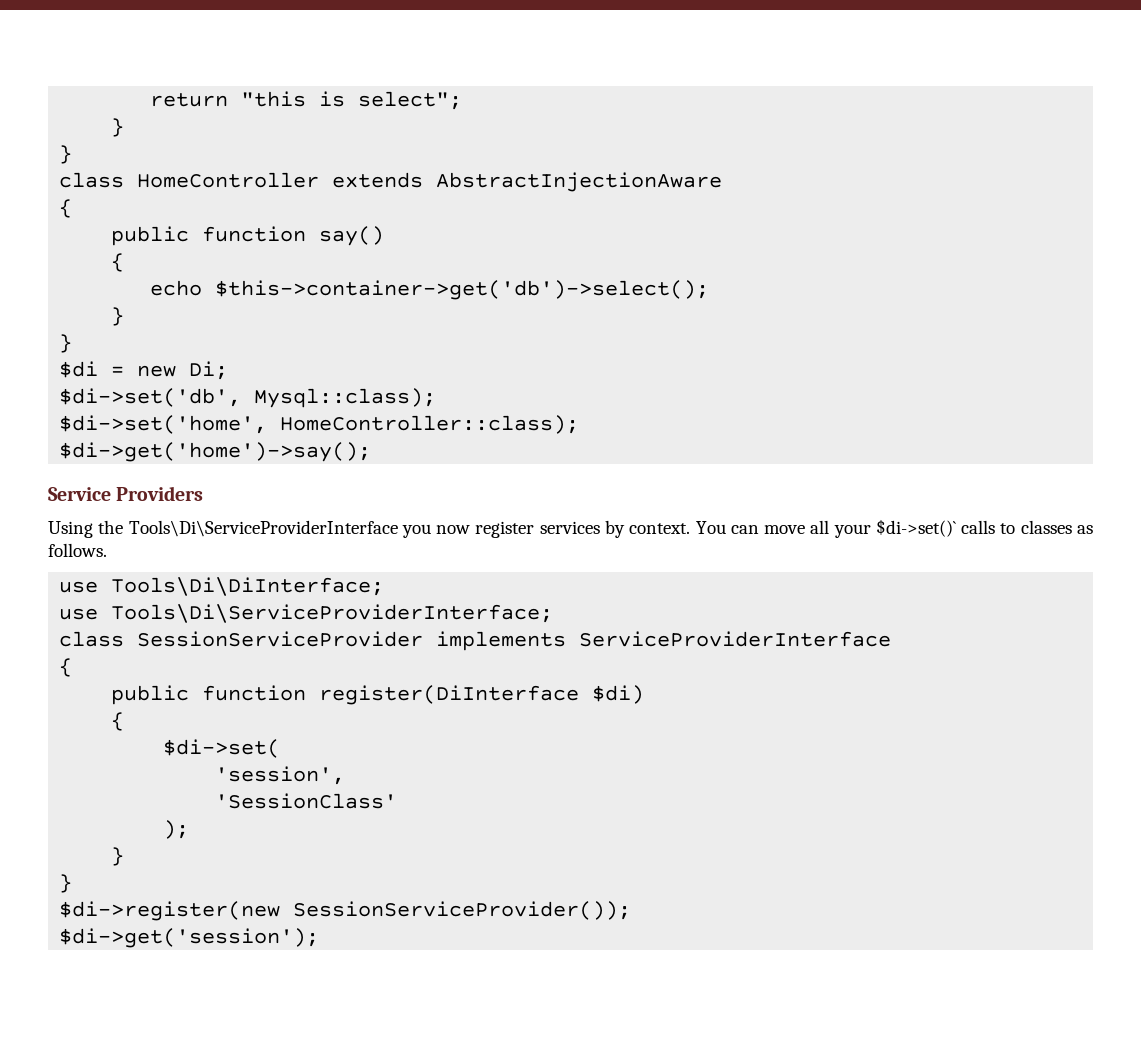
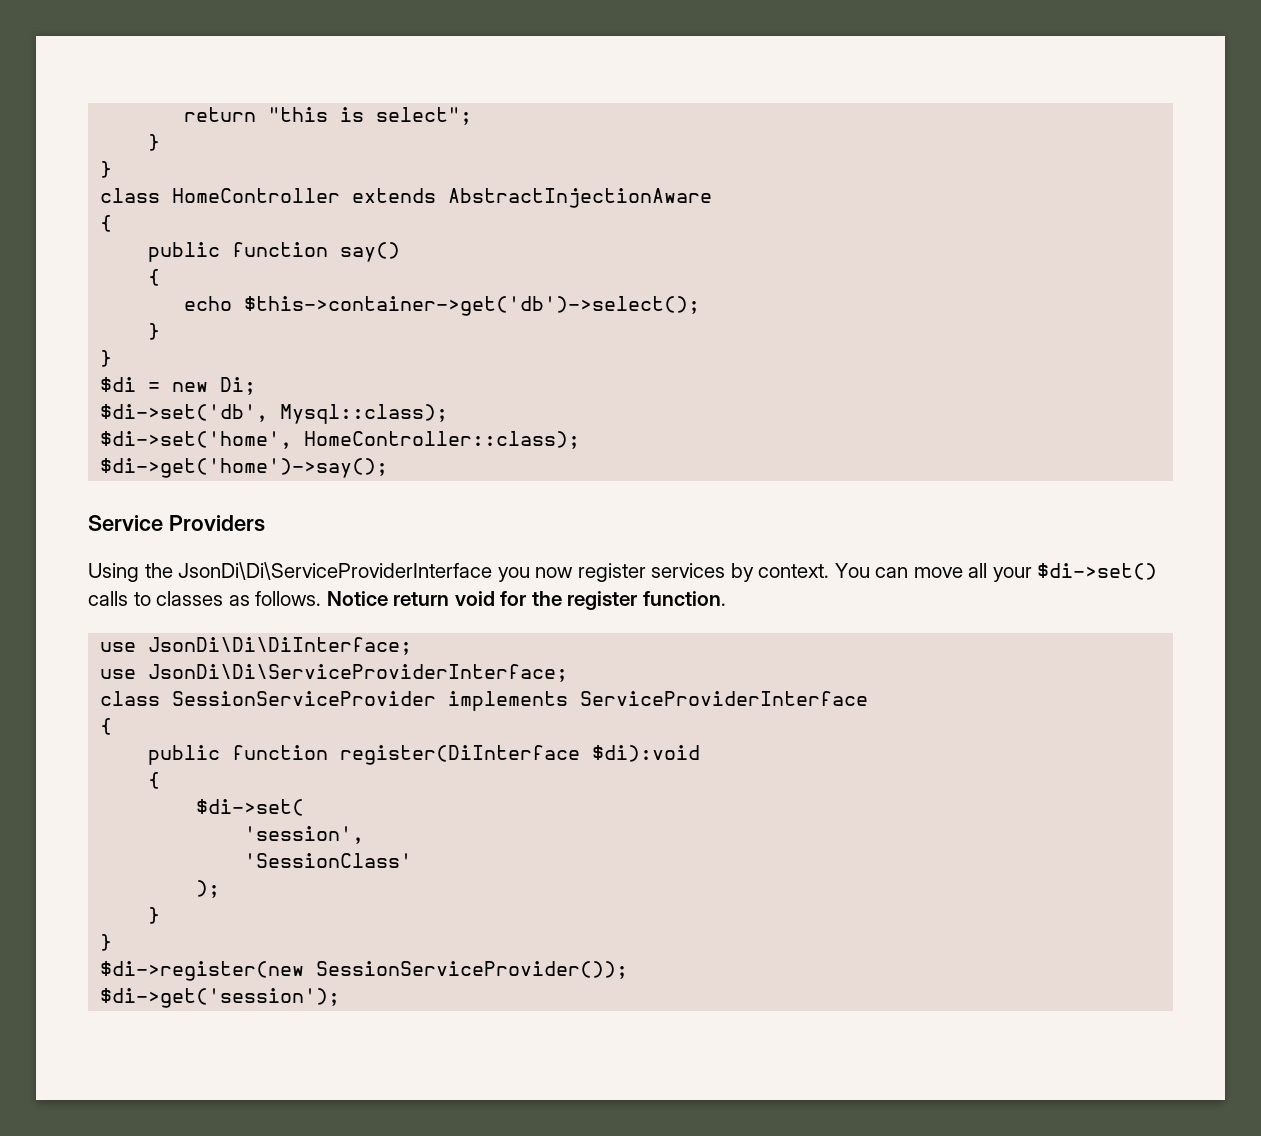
[128,520,398,537] Tools\Di\ServiceProviderInterface -> [178,562,493,580] JsonDi\Di\ServiceProviderInterface
[875,519,956,537] $di->set()` -> [1037,563,1158,580] $di->set()
[59,577,385,596] [59,604,554,623] // use Tools\Di\DiInterface; // use Tools\Di\ServiceProviderInterface; -> [326,591,726,610] [100,637,413,655] [100,664,569,682] Notice return void for the register function. // use JsonDi\Di\DiInterface; // use JsonDi\Di\ServiceProviderInterface;
[592,685,645,704] $di) -> [592,745,701,762] $di):void

